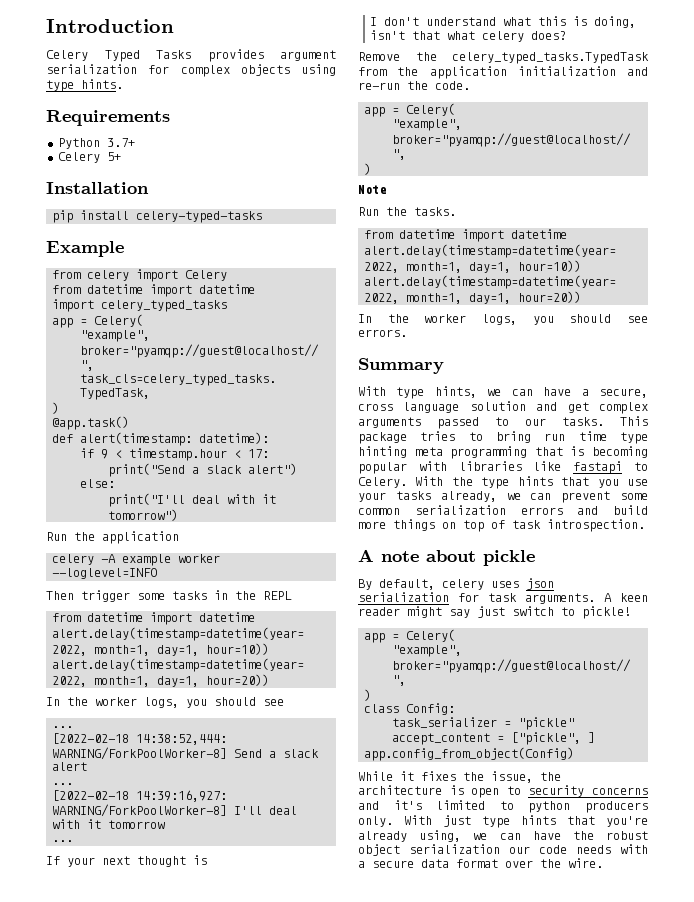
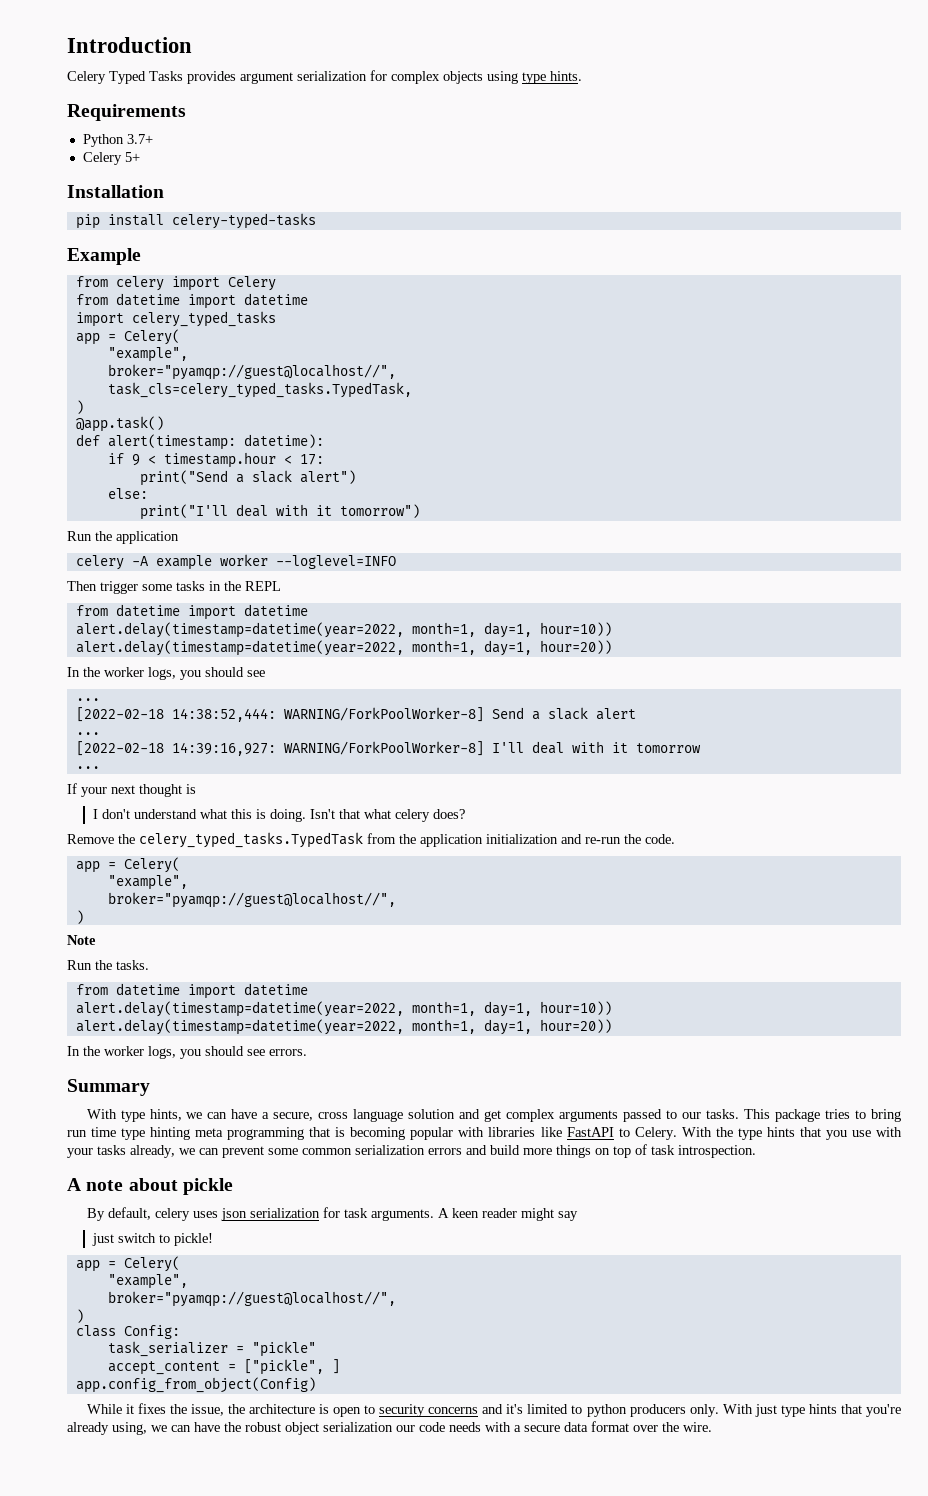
[594,16,637,28] [370,30,406,40] doing, isn't -> [270,809,336,822] doing. Isn't
[573,461,623,474] fastapi -> [566,1127,614,1137] FastAPI
(648, 482) none -> [876,1127,903,1137] with
(470, 613) none -> (578, 1216) //

